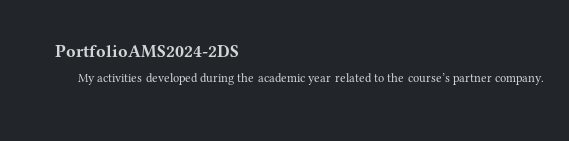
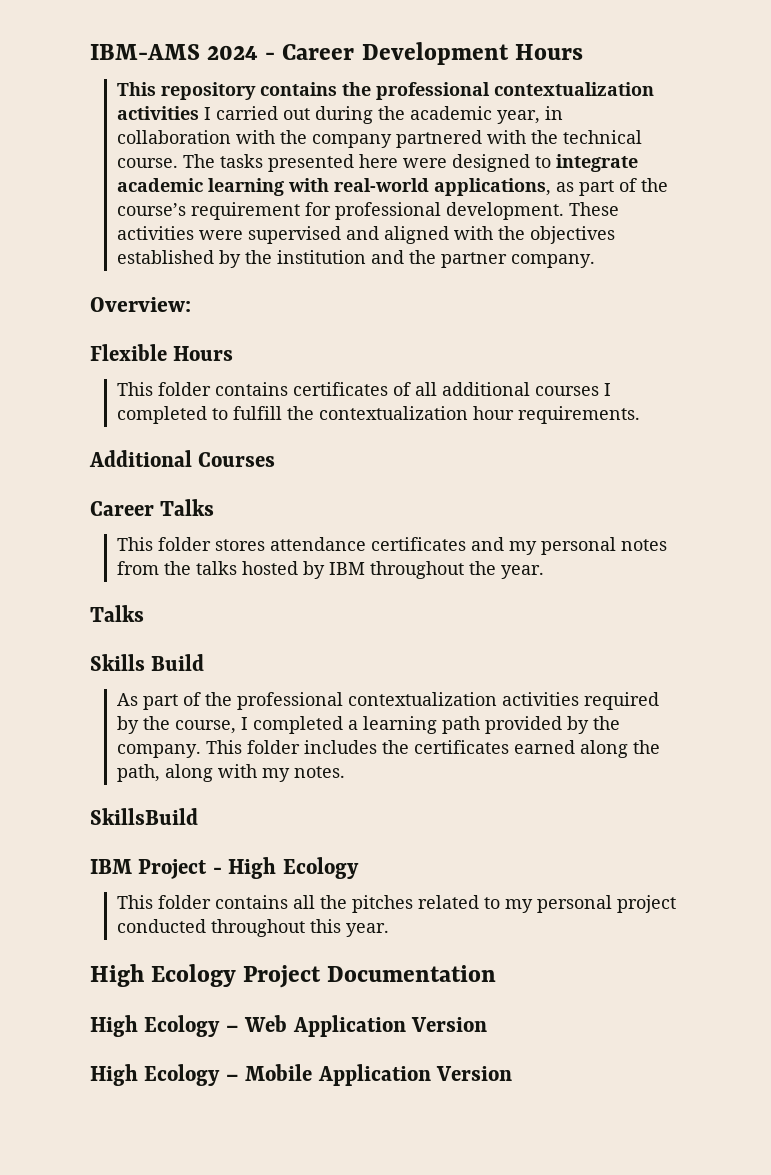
[55,44,239,58] [77,73,545,85] PortfolioAMS2024-2DS // My activities developed during the academic year related to the course’s partner company. -> [90,42,583,65] [116,82,654,100] [116,106,563,124] [116,130,642,148] [116,154,638,172] [116,178,668,196] [116,202,619,220] [116,226,615,244] [116,250,595,268] [90,297,191,312] [90,344,234,361] [116,382,611,396] [116,406,640,424] [89,450,276,467] [90,499,215,516] [116,537,667,555] [116,561,544,579] [90,605,144,622] [90,654,205,671] [116,692,659,710] [116,716,620,734] [116,740,660,758] [116,764,345,782] [90,808,198,825] [90,857,359,879] [116,895,676,913] [116,919,389,937] [90,964,497,988] [90,1015,488,1037] [90,1064,513,1086] IBM-AMS 2024 - Career Development Hours // This repository contains the professional contextualization activities I carried out during the academic year, in collaboration with the company partnered with the technical course. The tasks presented here were designed to integrate academic learning with real-world applications, as part of the course’s requirement for professional development. These activities were supervised and aligned with the objectives established by the institution and the partner company. // Overview: // Flexible Hours // This folder contains certificates of all additional courses I completed to fulfill the contextualization hour requirements. // Additional Courses // Career Talks // This folder stores attendance certificates and my personal notes from the talks hosted by IBM throughout the year. // Talks // Skills Build // As part of the professional contextualization activities required by the course, I completed a learning path provided by the company. This folder includes the certificates earned along the path, along with my notes. // SkillsBuild // IBM Project - High Ecology // This folder contains all the pitches related to my personal project conducted throughout this year. // High Ecology Project Documentation // High Ecology – Web Application Version // High Ecology – Mobile Application Version

